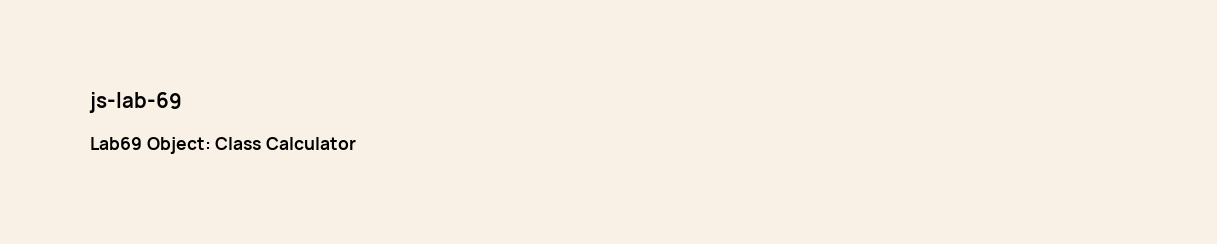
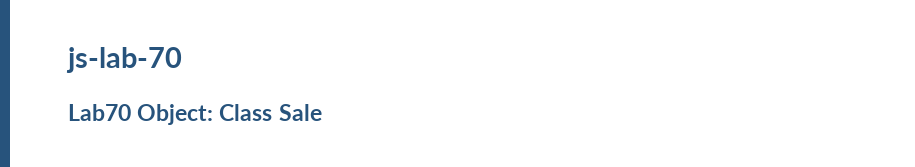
[89,92,182,113] [90,137,142,150] js-lab-69 // Lab69 -> [66,47,182,73] [68,104,131,121] js-lab-70 // Lab70
[266,137,357,150] Calculator -> [278,104,322,121] Sale

